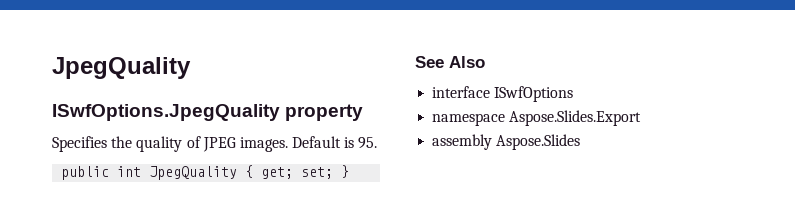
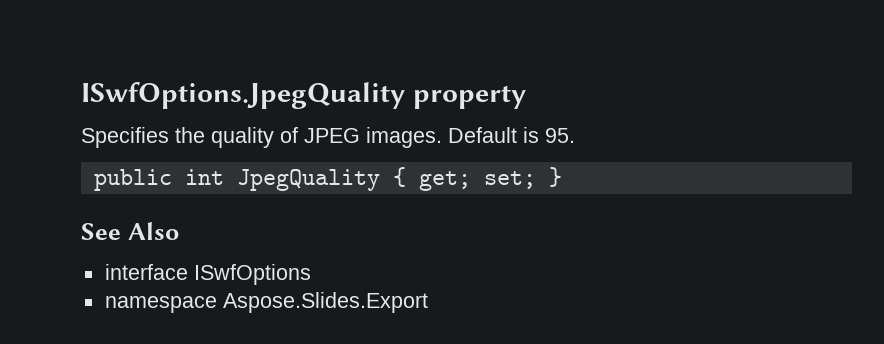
[52,57,191,79] JpegQuality // -> (81, 95) none
[432,134,581,150] // assembly Aspose.Slides -> (428, 302) none

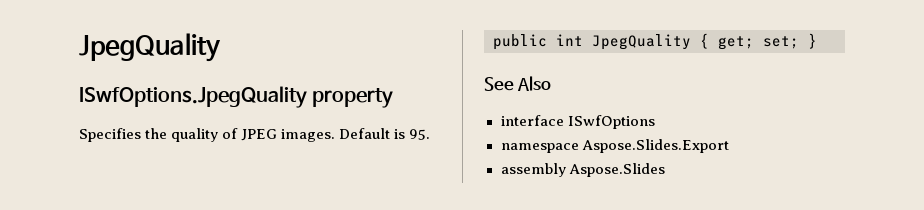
(81, 95) none -> [79,33,221,62] JpegQuality //
(428, 302) none -> [500,163,665,177] // assembly Aspose.Slides

